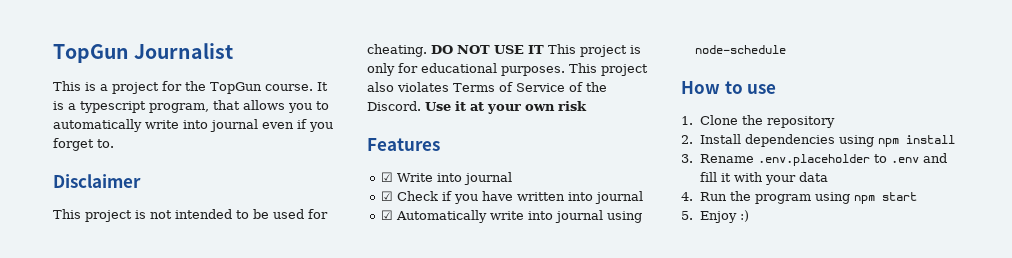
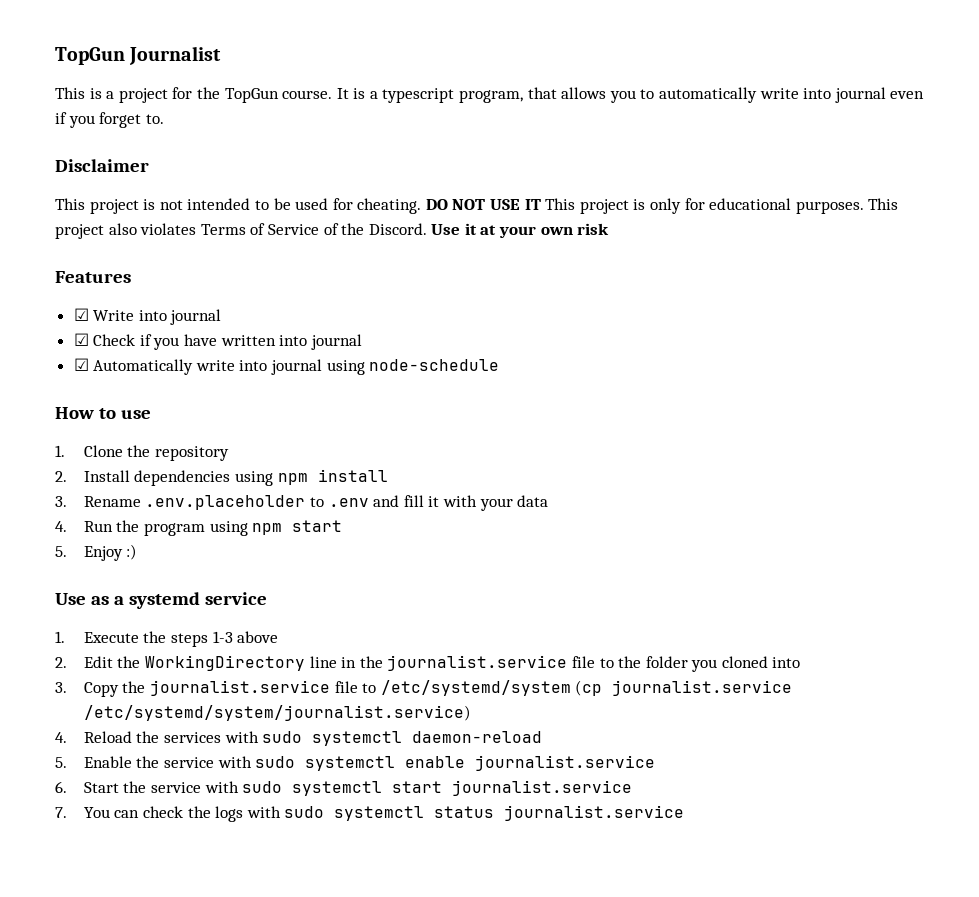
(749, 216) none -> [55,592,267,609] [55,631,279,647] [55,655,801,672] [55,680,793,697] [83,705,471,721] [55,731,543,746] [55,755,656,771] [55,780,633,796] [55,805,685,822] // Use as a systemd service // 1. Execute the steps 1-3 above // 2. Edit the WorkingDirectory line in the journalist.service file to the folder you cloned into // 3. Copy the journalist.service file to /etc/systemd/system (cp journalist.service /etc/systemd/system/journalist.service) // 4. Reload the services with sudo systemctl daemon-reload // 5. Enable the service with sudo systemctl enable journalist.service // 6. Start the service with sudo systemctl start journalist.service // 7. You can check the logs with sudo systemctl status journalist.service

